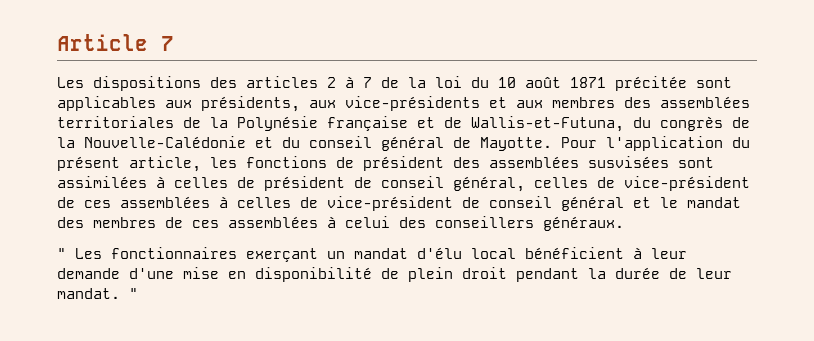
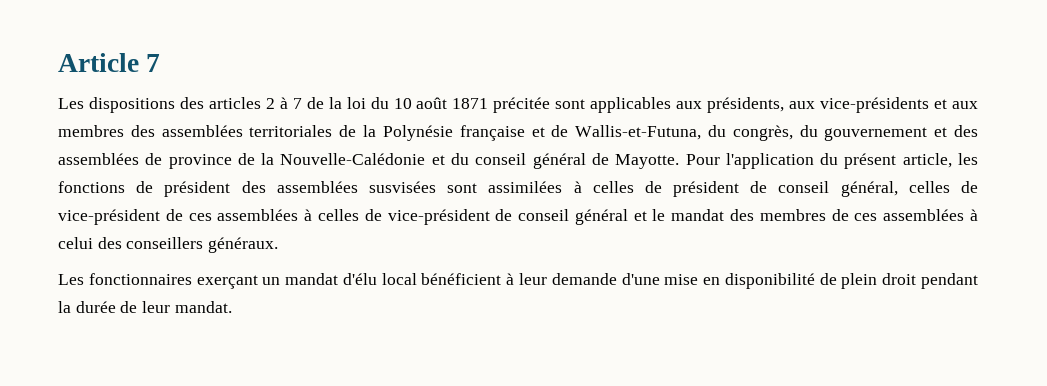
[660,116,723,131] congrès -> [732,125,978,141] [58,153,232,169] congrès, du gouvernement et des assemblées de province
[57,248,66,259] " -> (279, 245) none
[129,288,138,299] " -> (232, 307) none

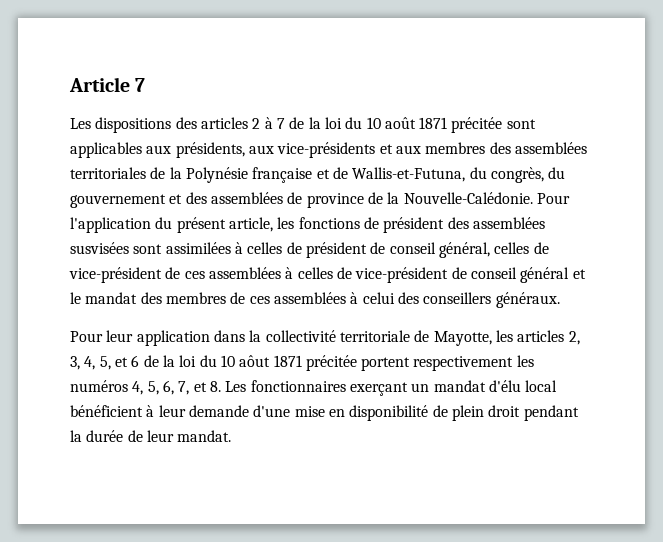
[280,153,680,169] Nouvelle-Calédonie et du conseil général de Mayotte. -> [403,192,533,204] Nouvelle-Calédonie.
(279, 245) none -> [70,330,580,346] [70,355,534,371] [70,380,221,395] Pour leur application dans la collectivité territoriale de Mayotte, les articles 2, 3, 4, 5, et 6 de la loi du 10 aôut 1871 précitée portent respectivement les numéros 4, 5, 6, 7, et 8.

